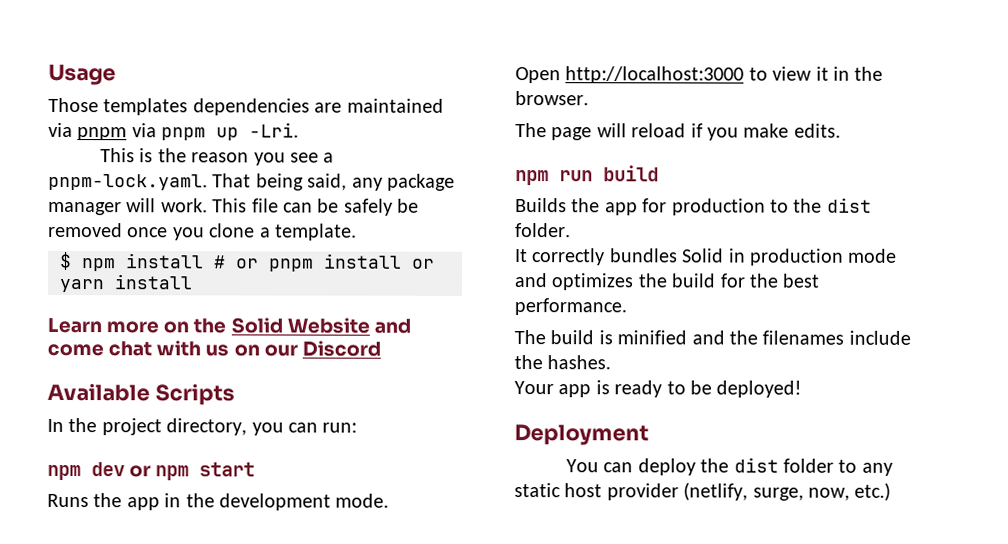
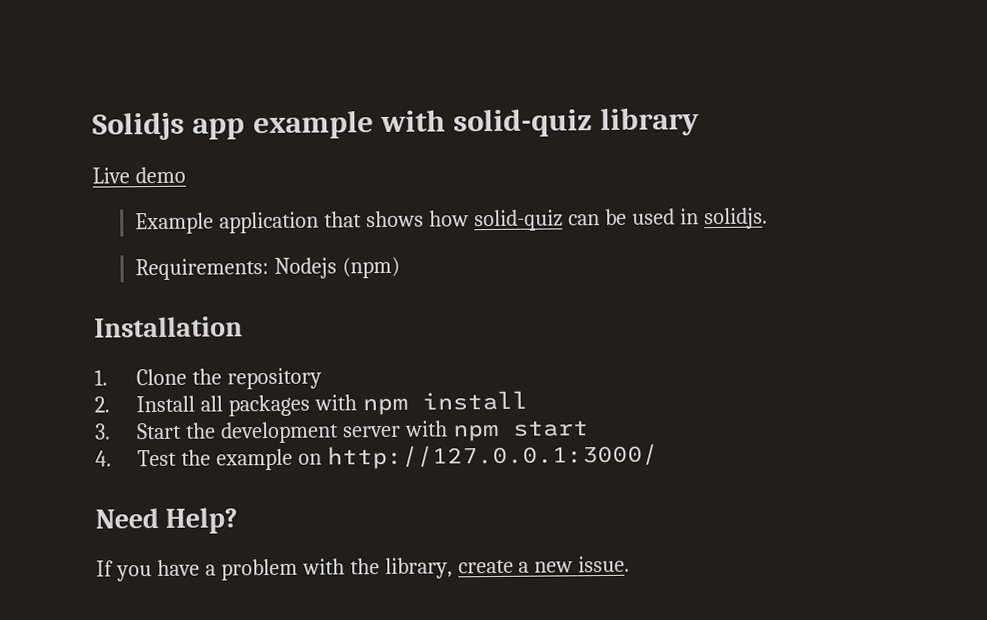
[48,63,116,86] [48,97,444,116] [48,122,300,141] [99,148,335,166] [48,173,455,191] [48,198,420,216] [48,222,357,241] [60,251,435,272] [59,274,192,293] [47,317,411,334] [47,340,381,357] [47,382,235,406] [47,418,358,436] [47,462,256,481] [47,493,390,511] [515,66,884,84] [515,91,589,106] [515,123,841,141] [515,165,659,186] [515,197,872,216] [515,223,571,238] [515,248,898,266] [514,273,820,291] [514,298,627,316] [514,330,911,345] [514,355,612,370] [514,380,803,398] [514,424,649,446] [565,457,893,476] [514,482,892,501] Usage // Those templates dependencies are maintained via pnpm via pnpm up -Lri. // This is the reason you see a pnpm-lock.yaml. That being said, any package manager will work. This file can be safely be removed once you clone a template. // $ npm install # or pnpm install or yarn install // Learn more on the Solid Website and come chat with us on our Discord // Available Scripts // In the project directory, you can run: // npm dev or npm start // Runs the app in the development mode. // Open http://localhost:3000 to view it in the browser. // The page will reload if you make edits. // npm run build // Builds the app for production to the dist folder. // It correctly bundles Solid in production mode and optimizes the build for the best performance. // The build is minified and the filenames include the hashes. // Your app is ready to be deployed! // Deployment // You can deploy the dist folder to any static host provider (netlify, surge, now, etc.) -> [92,107,700,141] [92,166,186,184] [135,207,768,235] [135,256,401,281] [94,316,243,338] [94,367,323,390] [94,390,529,417] [94,420,590,444] [95,443,659,471] [95,507,239,534] [96,555,631,582] Solidjs app example with solid-quiz library // Live demo // Example application that shows how solid-quiz can be used in solidjs. // Requirements: Nodejs (npm) // Installation // 1. Clone the repository // 2. Install all packages with npm install // 3. Start the development server with npm start // 4. Test the example on http://127.0.0.1:3000/ // Need Help? // If you have a problem with the library, create a new issue.

